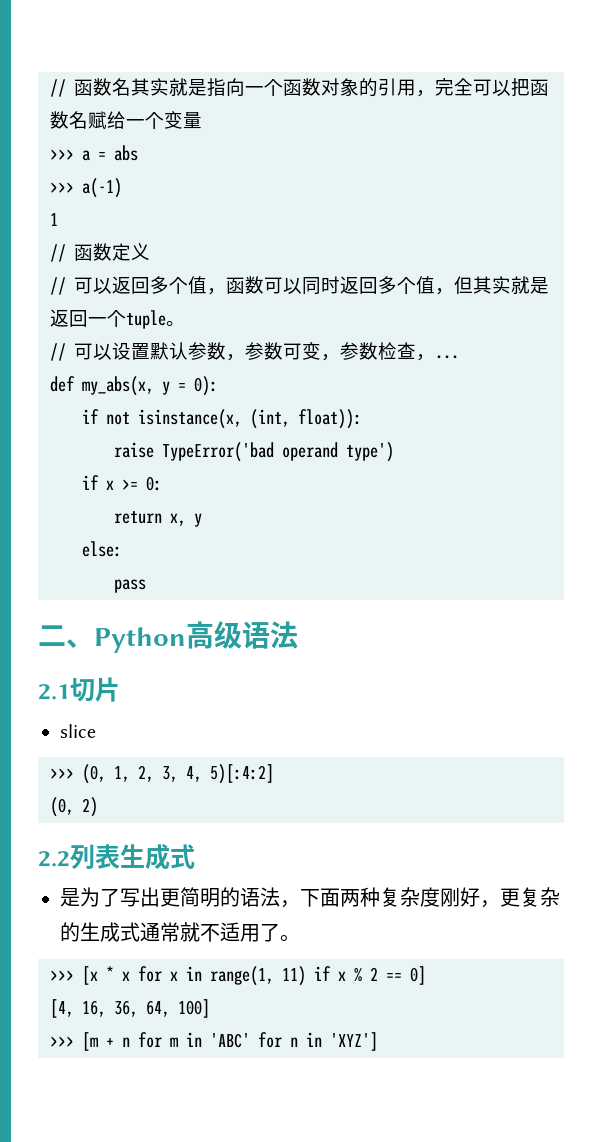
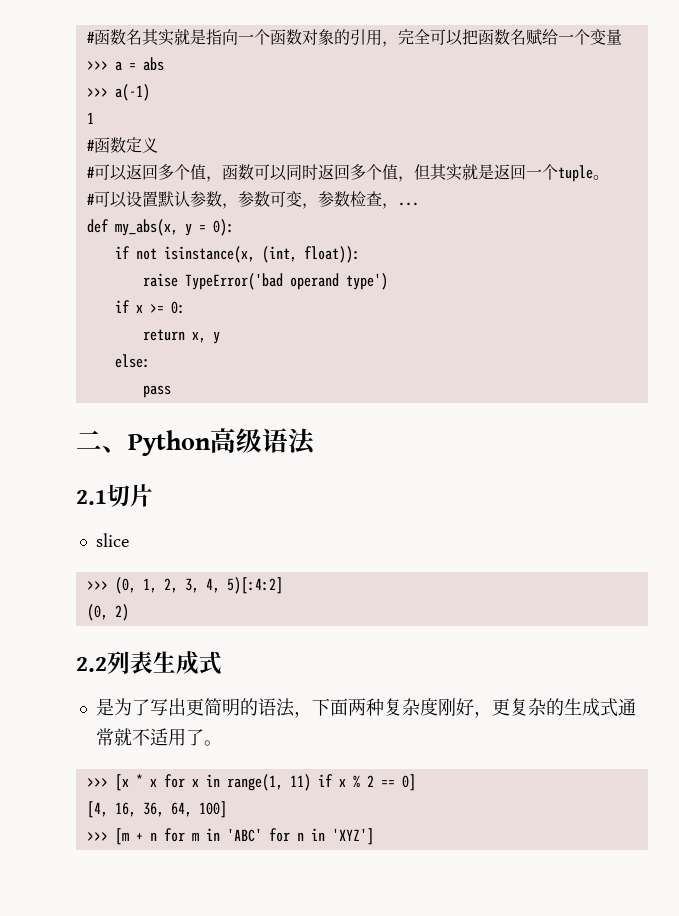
[50,79,66,97] // -> [86,31,95,43] #
[50,244,66,262] // -> [86,139,95,151] #
[50,277,66,295] // -> [86,166,95,178] #
[50,343,66,361] // -> [86,193,95,205] #

